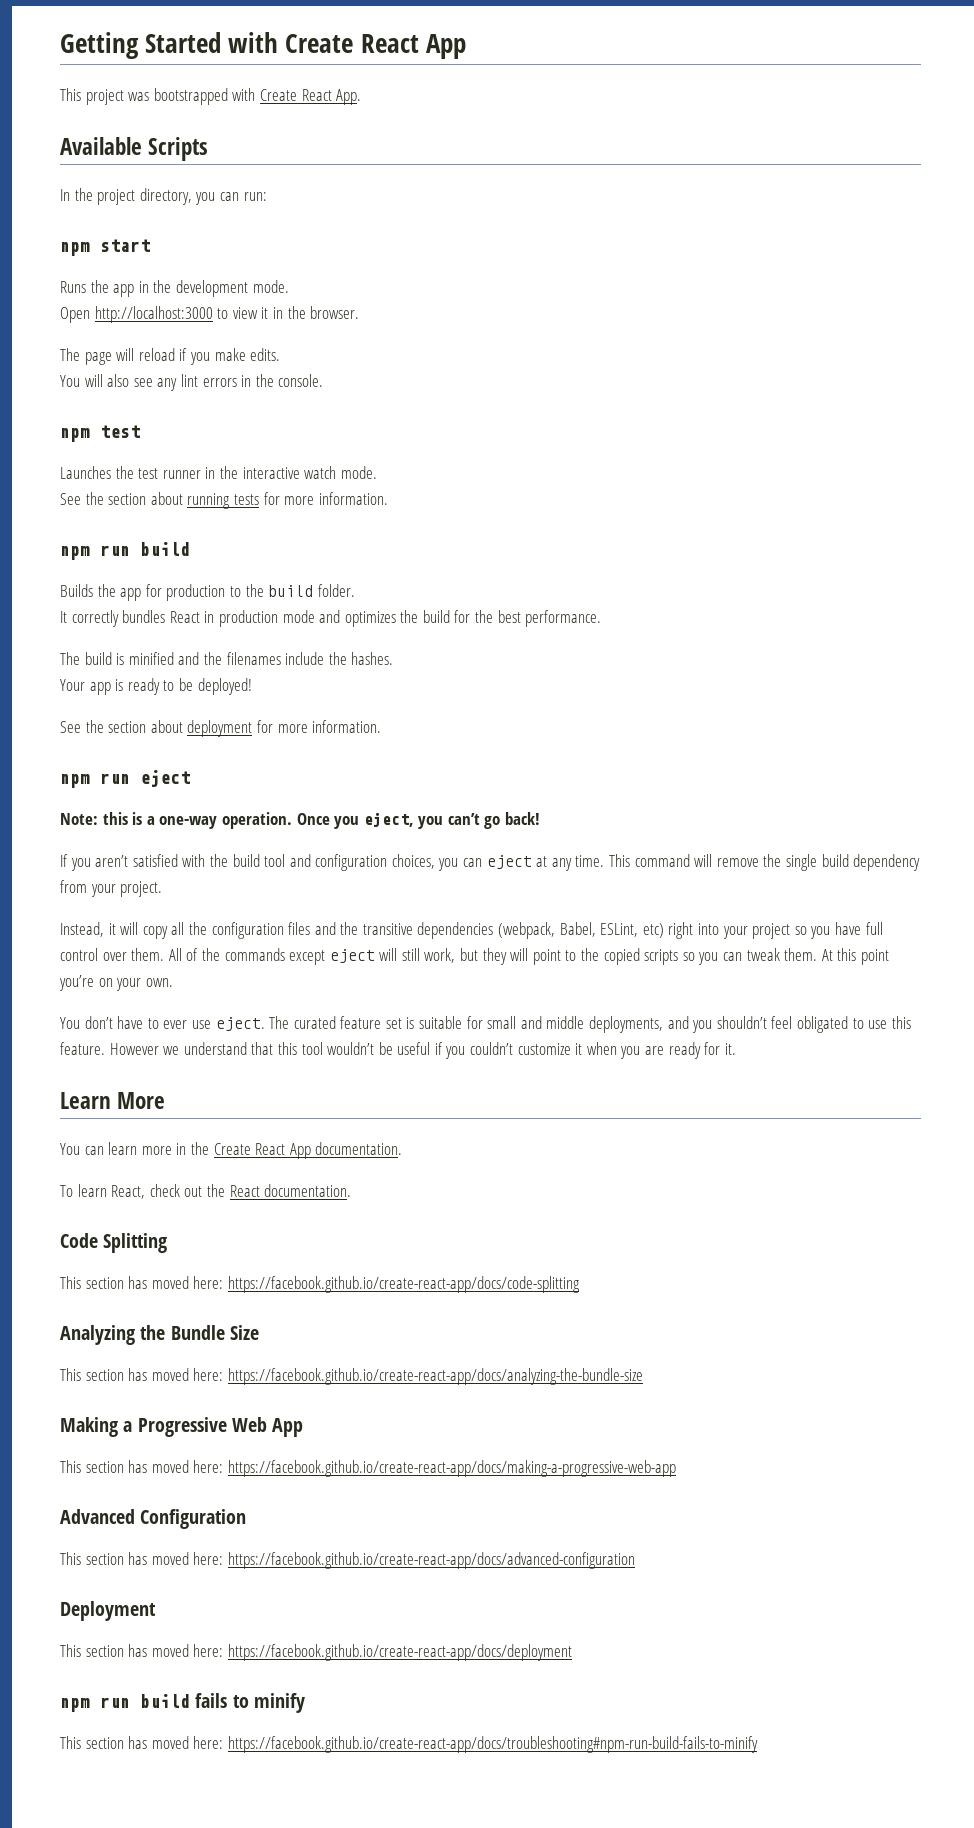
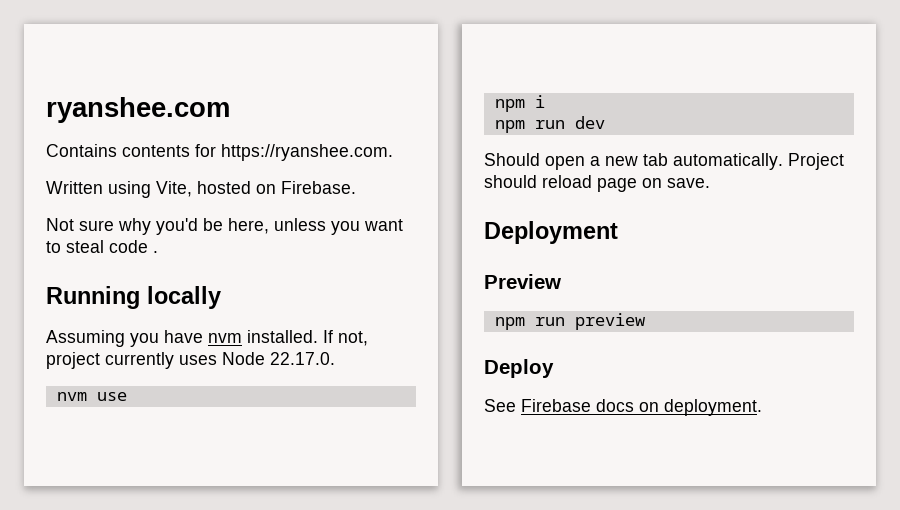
[60,32,466,59] [60,88,362,105] [60,137,209,161] [60,188,267,205] [60,239,150,256] [60,280,289,297] [60,306,360,323] [60,348,281,365] [60,374,324,391] [60,425,140,442] [60,466,377,479] [60,492,388,509] [60,542,190,560] [60,584,355,601] [60,610,602,627] [60,652,394,665] [60,678,252,695] [60,720,382,737] [60,770,190,788] [60,812,541,829] [60,854,921,871] [60,880,163,897] [60,922,883,939] [60,948,889,965] [59,975,173,991] [60,1016,911,1033] [60,1042,736,1059] [60,1092,166,1109] [60,1142,403,1159] [60,1184,352,1199] [60,1233,168,1253] [60,1276,580,1293] [60,1325,259,1345] [60,1368,643,1385] [60,1417,304,1437] [60,1460,676,1477] [60,1509,247,1529] [60,1552,635,1569] [60,1601,156,1621] [60,1644,572,1661] [60,1693,305,1713] [60,1736,758,1753] Getting Started with Create React App // This project was bootstrapped with Create React App. // Available Scripts // In the project directory, you can run: // npm start // Runs the app in the development mode. // Open http://localhost:3000 to view it in the browser. // The page will reload if you make edits. // You will also see any lint errors in the console. // npm test // Launches the test runner in the interactive watch mode. // See the section about running tests for more information. // npm run build // Builds the app for production to the build folder. // It correctly bundles React in production mode and optimizes the build for the best performance. // The build is minified and the filenames include the hashes. // Your app is ready to be deployed! // See the section about deployment for more information. // npm run eject // Note: this is a one-way operation. Once you eject, you can’t go back! // If you aren’t satisfied with the build tool and configuration choices, you can eject at any time. This command will remove the single build dependency from your project. // Instead, it will copy all the configuration files and the transitive dependencies (webpack, Babel, ESLint, etc) right into your project so you have full control over them. All of the commands except eject will still work, but they will point to the copied scripts so you can tweak them. At this point you’re on your own. // You don’t have to ever use eject. The curated feature set is suitable for small and middle deployments, and you shouldn’t feel obligated to use this feature. However we understand that this tool wouldn’t be useful if you couldn’t customize it when you are ready for it. // Learn More // You can learn more in the Create React App documentation. // To learn React, check out the React documentation. // Code Splitting // This section has moved here: https://facebook.github.io/create-react-app/docs/code-splitting // Analyzing the Bundle Size // This section has moved here: https://facebook.github.io/create-react-app/docs/analyzing-the-bundle-size // Making a Progressive Web App // This section has moved here: https://facebook.github.io/create-react-app/docs/making-a-progressive-web-app // Advanced Configuration // This section has moved here: https://facebook.github.io/create-react-app/docs/advanced-configuration // Deployment // This section has moved here: https://facebook.github.io/create-react-app/docs/deployment // npm run build fails to minify // This section has moved here: https://facebook.github.io/create-react-app/docs/troubleshooting#npm-run-build-fails-to-minify -> [46,97,230,123] [46,144,393,161] [46,181,356,198] [46,218,403,235] [46,240,158,253] [46,286,221,309] [46,330,368,347] [46,352,335,369] [56,392,127,401] [494,95,545,112] [494,116,605,133] [484,153,844,170] [484,175,710,192] [484,221,618,244] [484,274,561,289] [494,313,645,330] [484,359,554,378] [484,399,762,416] ryanshee.com // Contains contents for https://ryanshee.com. // Written using Vite, hosted on Firebase. // Not sure why you'd be here, unless you want to steal code . // Running locally // Assuming you have nvm installed. If not, project currently uses Node 22.17.0. // nvm use // npm i // npm run dev // Should open a new tab automatically. Project should reload page on save. // Deployment // Preview // npm run preview // Deploy // See Firebase docs on deployment.

